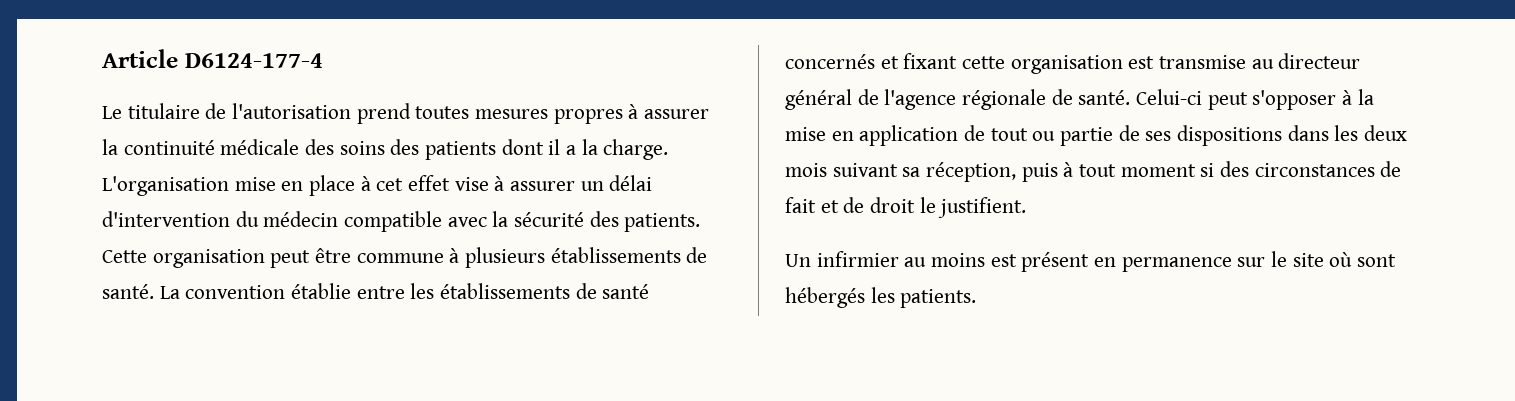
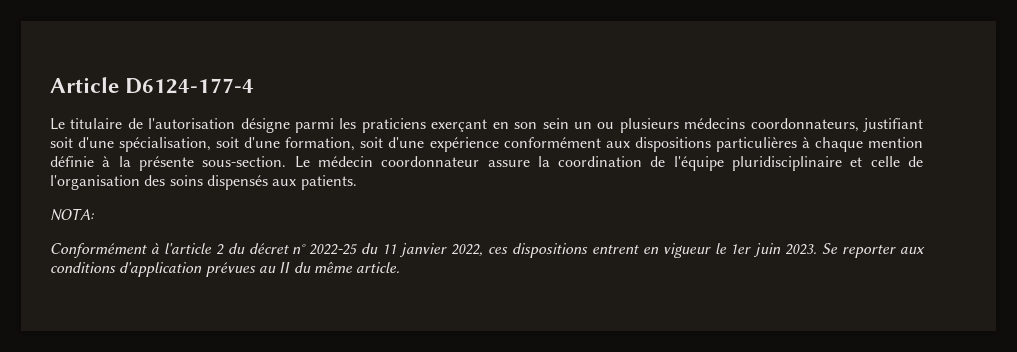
[356,103,710,124] [102,139,669,160] [102,175,653,196] [102,211,701,232] [102,247,708,268] [102,283,650,299] [785,53,1361,74] [785,89,1374,110] [785,125,1408,146] [785,161,1402,182] [785,197,1027,218] [785,251,1397,272] [785,287,977,308] prend toutes mesures propres à assurer la continuité médicale des soins des patients dont il a la charge. L'organisation mise en place à cet effet vise à assurer un délai d'intervention du médecin compatible avec la sécurité des patients. Cette organisation peut être commune à plusieurs établissements de santé. La convention établie entre les établissements de santé concernés et fixant cette organisation est transmise au directeur général de l'agence régionale de santé. Celui-ci peut s'opposer à la mise en application de tout ou partie de ses dispositions dans les deux mois suivant sa réception, puis à tout moment si des circonstances de fait et de droit le justifient. // Un infirmier au moins est présent en permanence sur le site où sont hébergés les patients. -> [240,118,923,133] [50,137,924,152] [50,156,923,171] [50,175,357,190] [50,208,94,221] [50,243,926,258] [50,262,401,277] désigne parmi les praticiens exerçant en son sein un ou plusieurs médecins coordonnateurs, justifiant soit d'une spécialisation, soit d'une formation, soit d'une expérience conformément aux dispositions particulières à chaque mention définie à la présente sous-section. Le médecin coordonnateur assure la coordination de l'équipe pluridisciplinaire et celle de l'organisation des soins dispensés aux patients. // NOTA: // Conformément à l'article 2 du décret n° 2022-25 du 11 janvier 2022, ces dispositions entrent en vigueur le 1er juin 2023. Se reporter aux conditions d'application prévues au II du même article.

